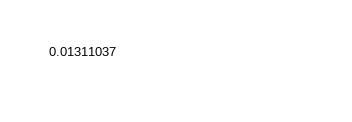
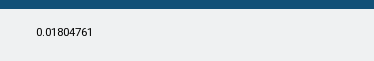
[49,47,116,56] 0.01311037 -> [36,28,93,36] 0.01804761

